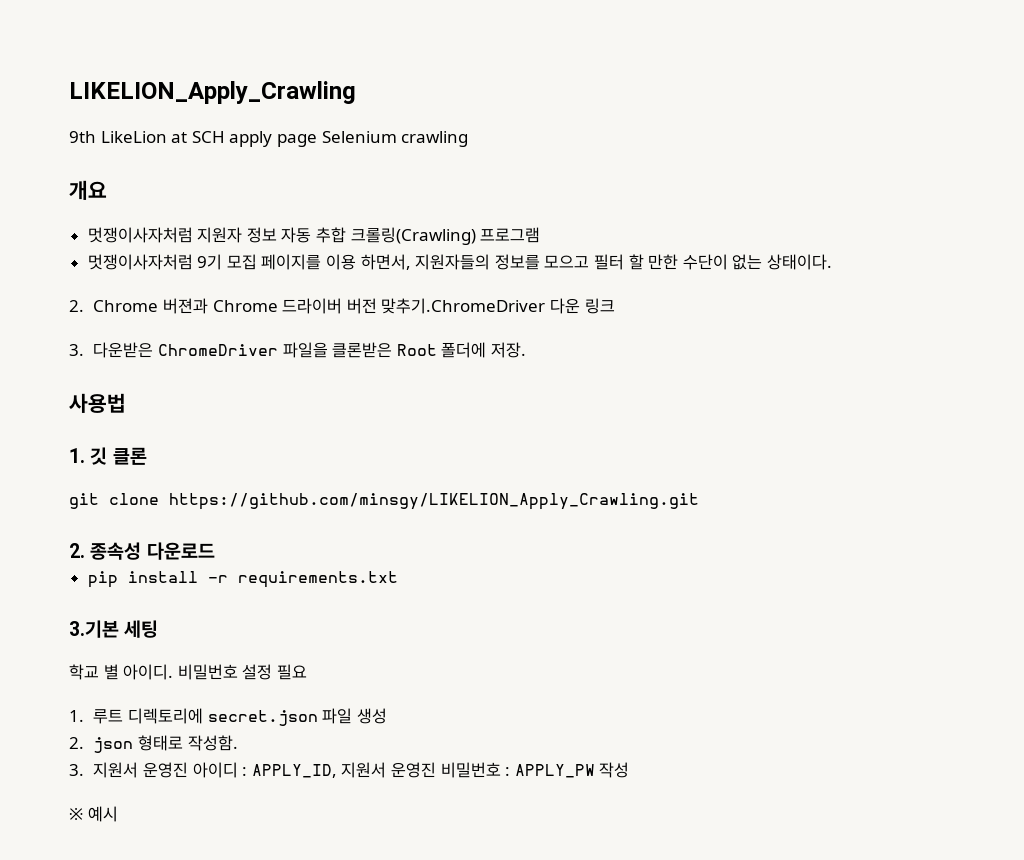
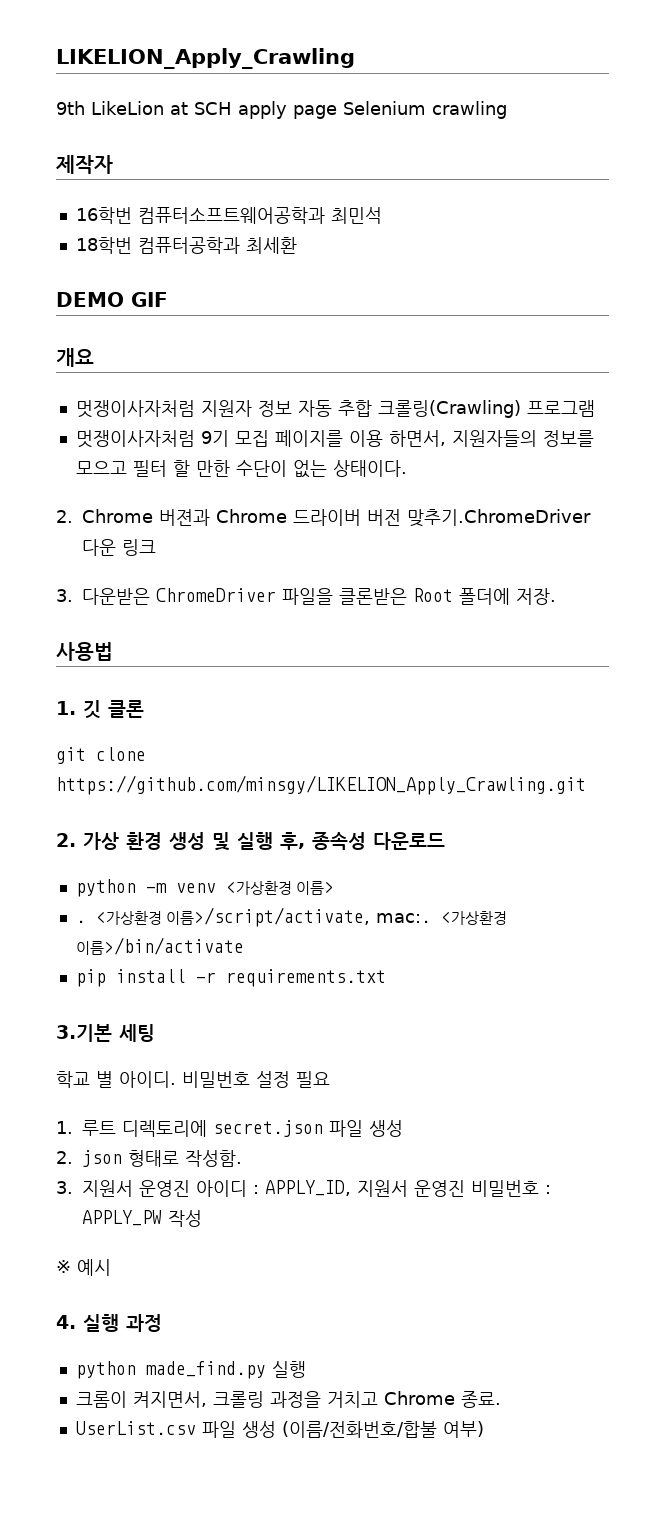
(469, 139) none -> [56,155,113,174] [75,207,382,224] [75,237,297,254] [56,292,168,307] // 제작자 // 16학번 컴퓨터소프트웨어공학과 최민석 // 18학번 컴퓨터공학과 최세환 // DEMO GIF
[90,542,215,560] 종속성 다운로드 -> [83,832,445,851] [75,879,334,897] [75,907,507,927] [75,937,244,955] 가상 환경 생성 및 실행 후, 종속성 다운로드 // python -m venv <가상환경 이름> // . <가상환경 이름>/script/activate, mac:. <가상환경 이름>/bin/activate
(118, 814) none -> [56,1314,162,1332] [75,1361,306,1379] [75,1391,501,1408] [75,1421,484,1438] // 4. 실행 과정 // python made_find.py 실행 // 크롬이 켜지면서, 크롤링 과정을 거치고 Chrome 종료. // UserList.csv 파일 생성 (이름/전화번호/합불 여부)

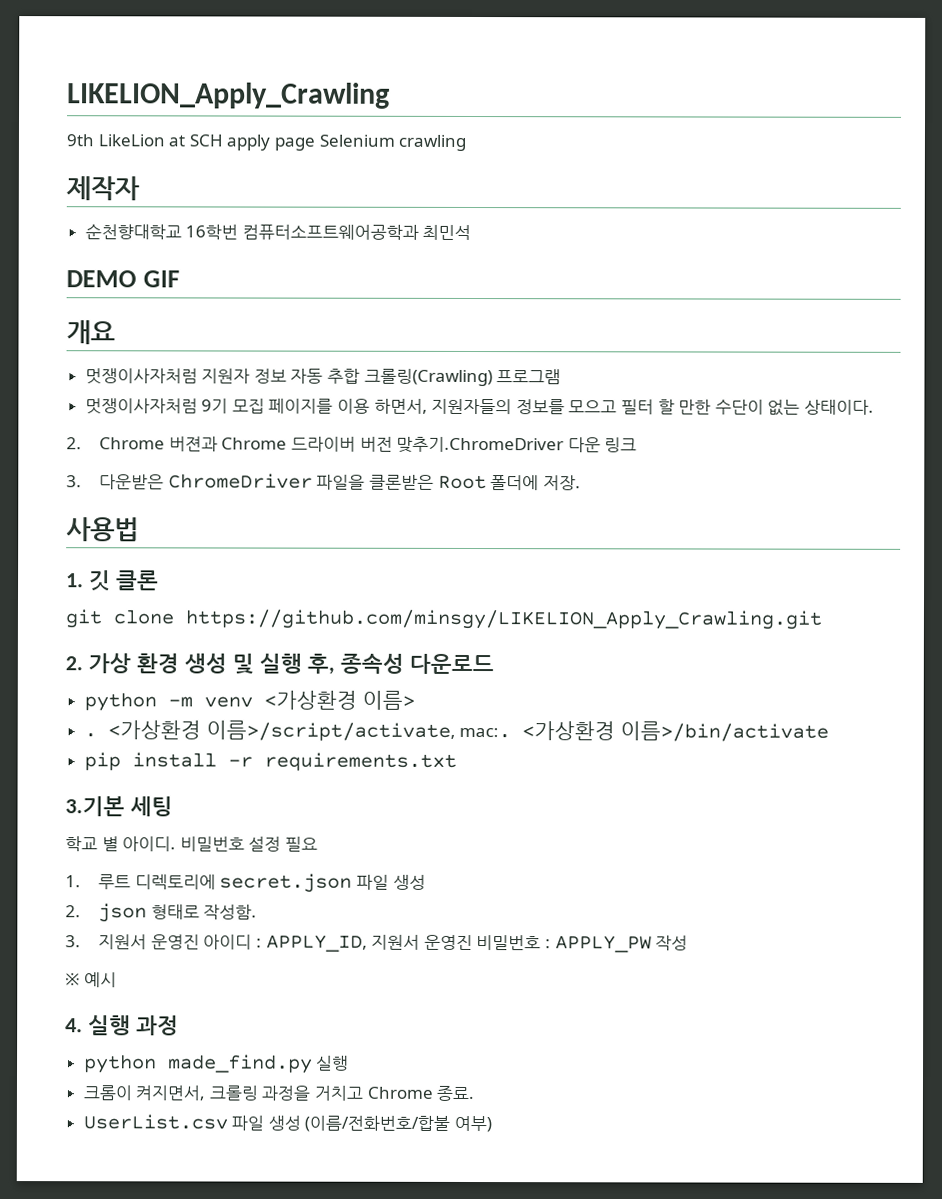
(113, 164) none -> [84,223,182,240] 순천향대학교
[75,237,297,254] // 18학번 컴퓨터공학과 최세환 -> (472, 232) none

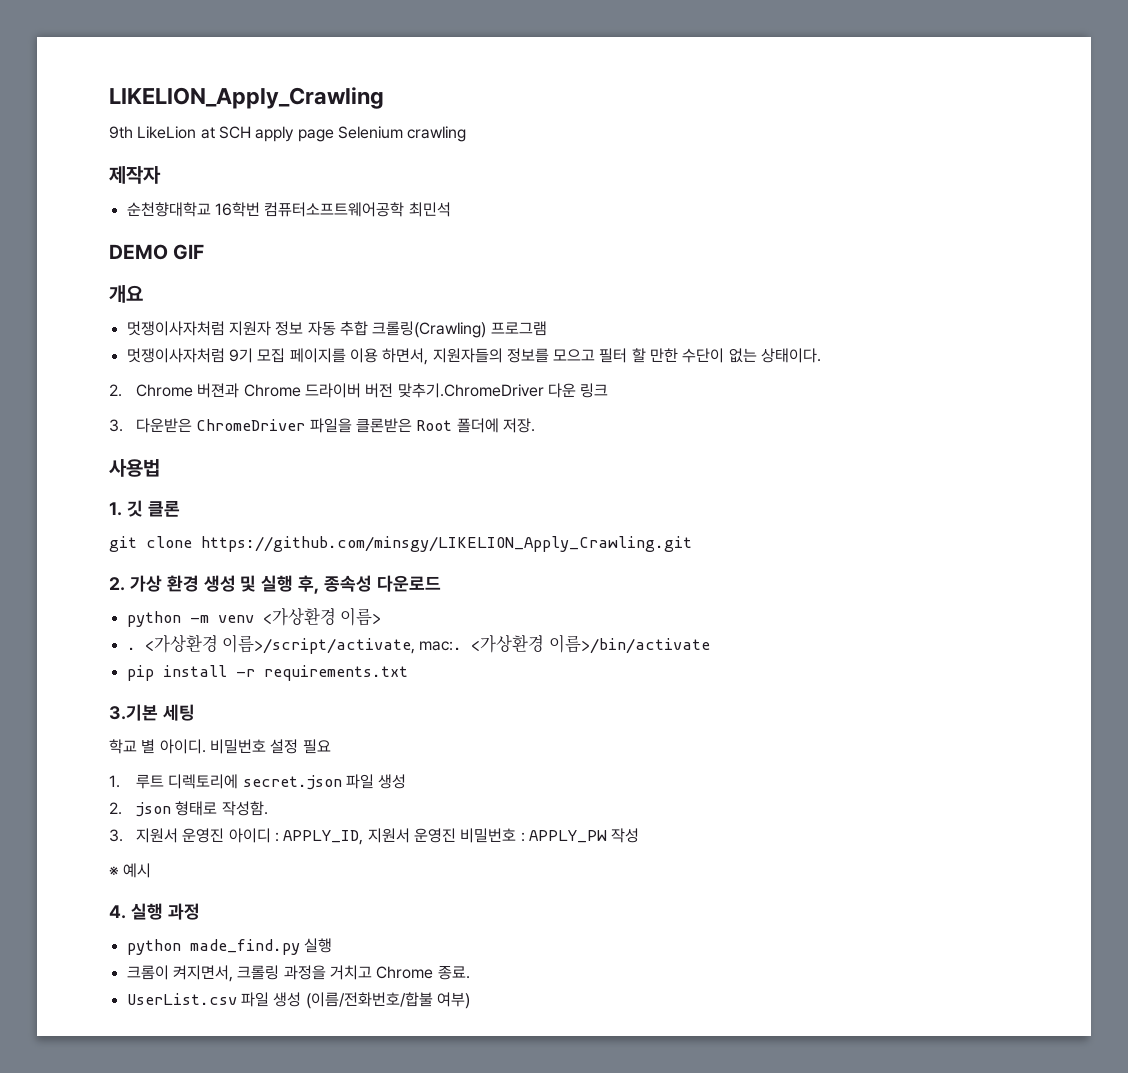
[241,224,419,240] 컴퓨터소프트웨어공학과 -> [264,202,405,217] 컴퓨터소프트웨어공학

